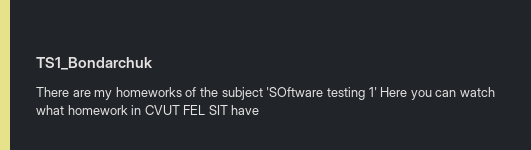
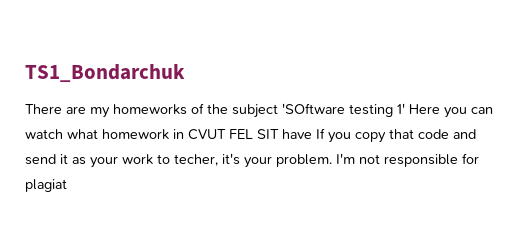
(260, 110) none -> [316,128,476,143] [25,153,479,168] [25,179,67,192] If you copy that code and send it as your work to techer, it's your problem. I'm not responsible for plagiat

